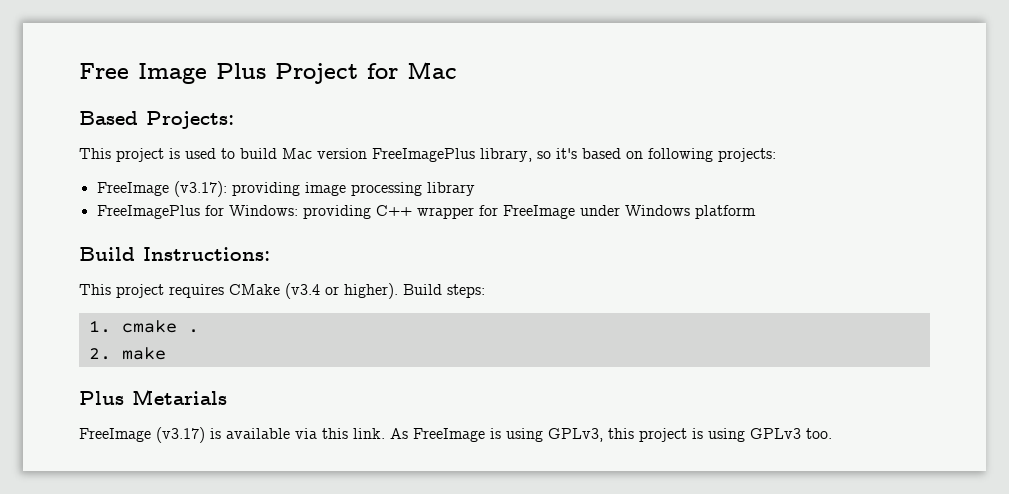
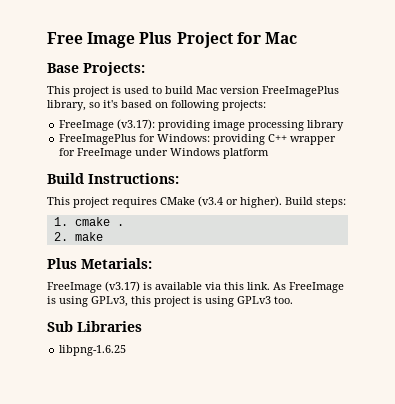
[79,111,138,125] Based -> [47,63,79,73] Base
[132,389,227,405] Metarials -> [81,258,152,269] Metarials:
(832, 433) none -> [47,321,142,332] [59,345,127,356] // Sub Libraries // libpng-1.6.25

